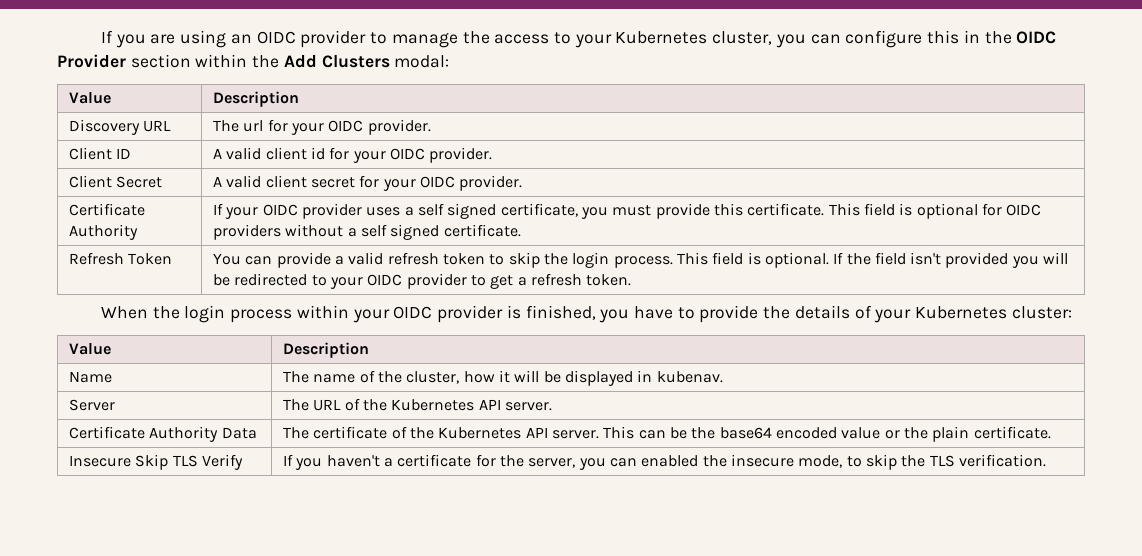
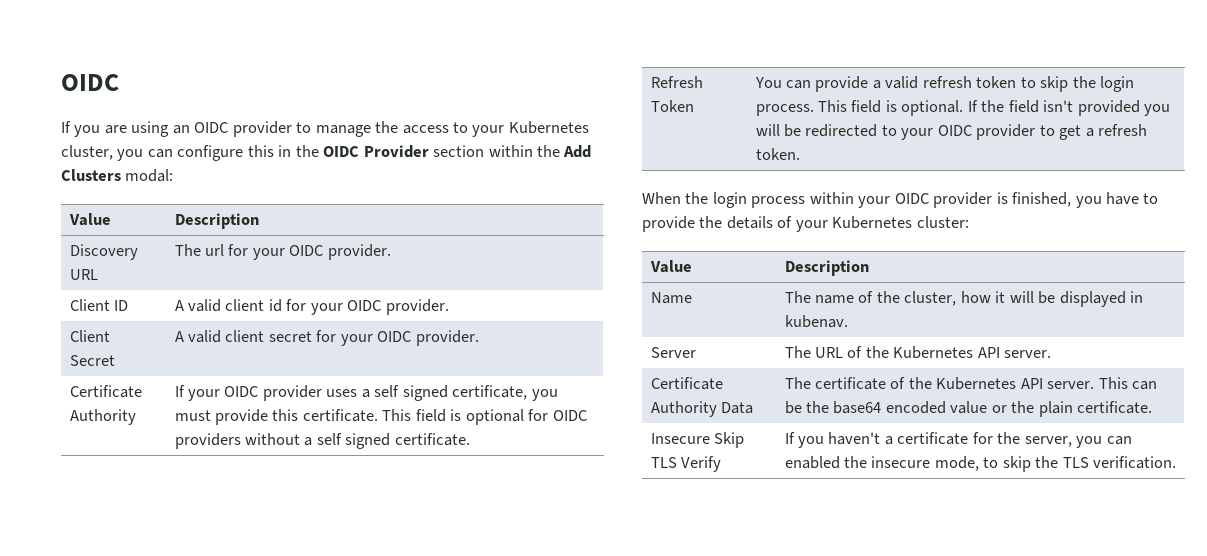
(101, 36) none -> [61,74,119,91] OIDC //

